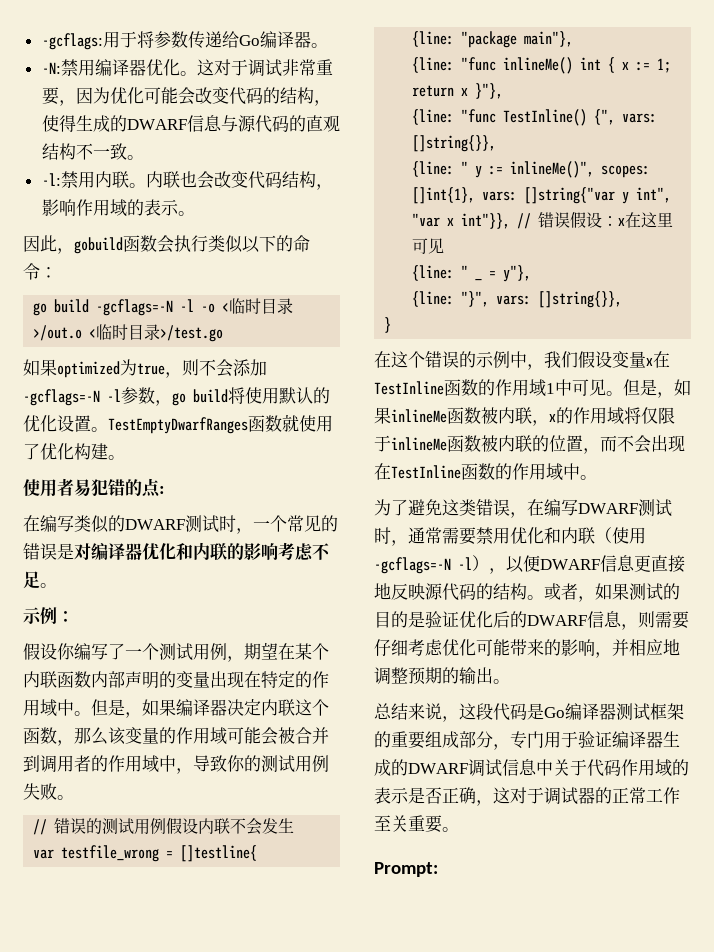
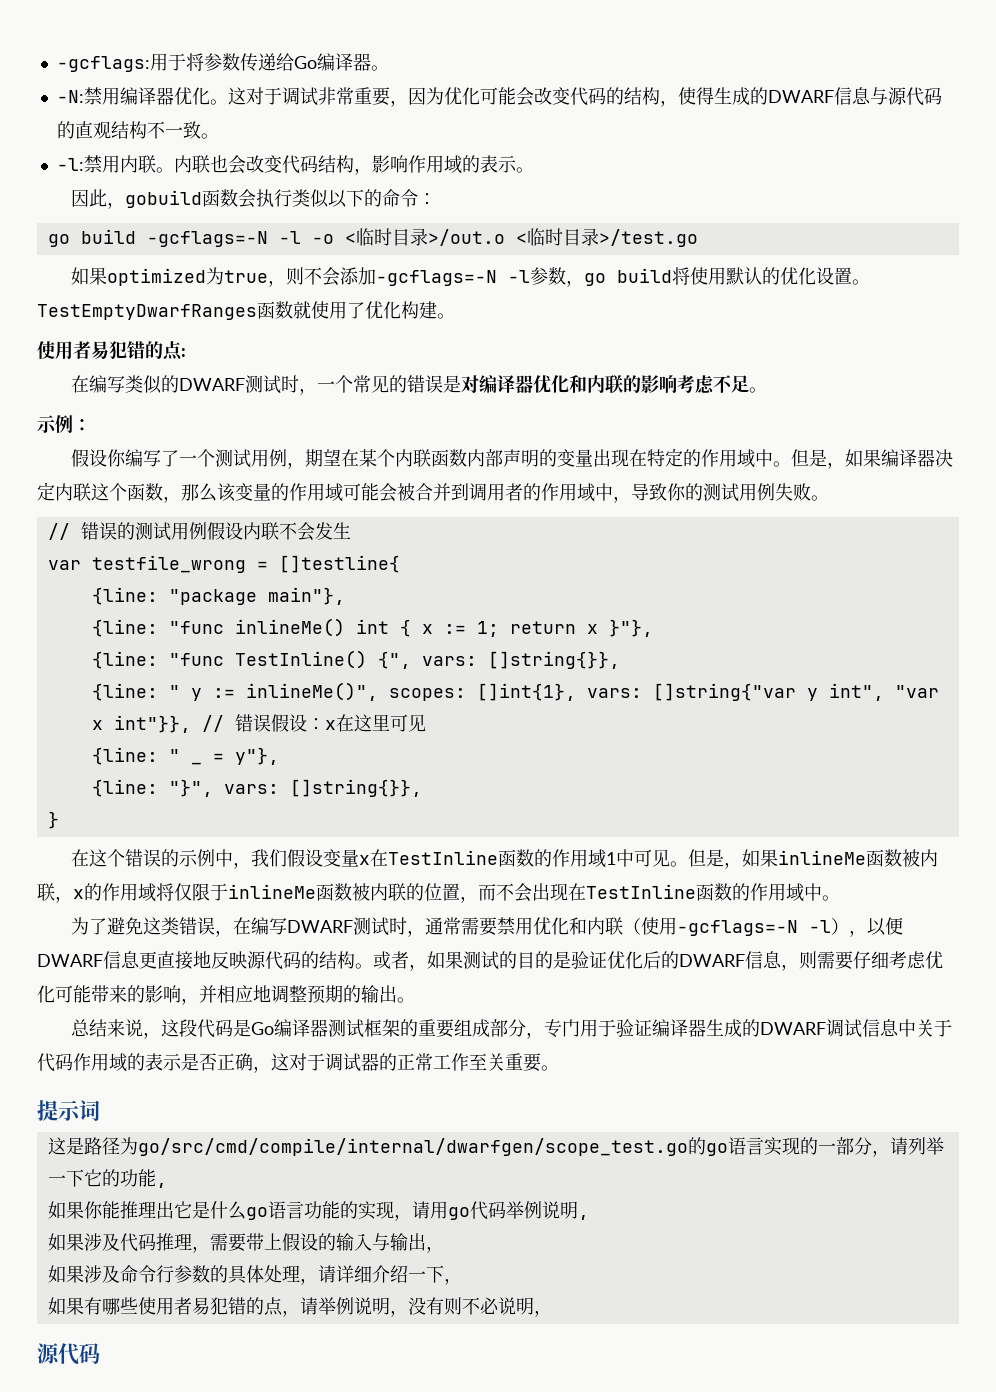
[374,862,438,877] Prompt: -> [37,1100,100,1121] [47,1137,944,1157] [47,1169,167,1188] [47,1201,589,1221] [47,1233,444,1253] [47,1265,462,1285] [47,1297,552,1317] [37,1343,100,1365] 提示词 // 这是路径为go/src/cmd/compile/internal/dwarfgen/scope_test.go的go语言实现的一部分，请列举一下它的功能, // 如果你能推理出它是什么go语言功能的实现，请用go代码举例说明, // 如果涉及代码推理，需要带上假设的输入与输出， // 如果涉及命令行参数的具体处理，请详细介绍一下， // 如果有哪些使用者易犯错的点，请举例说明，没有则不必说明， // 源代码

